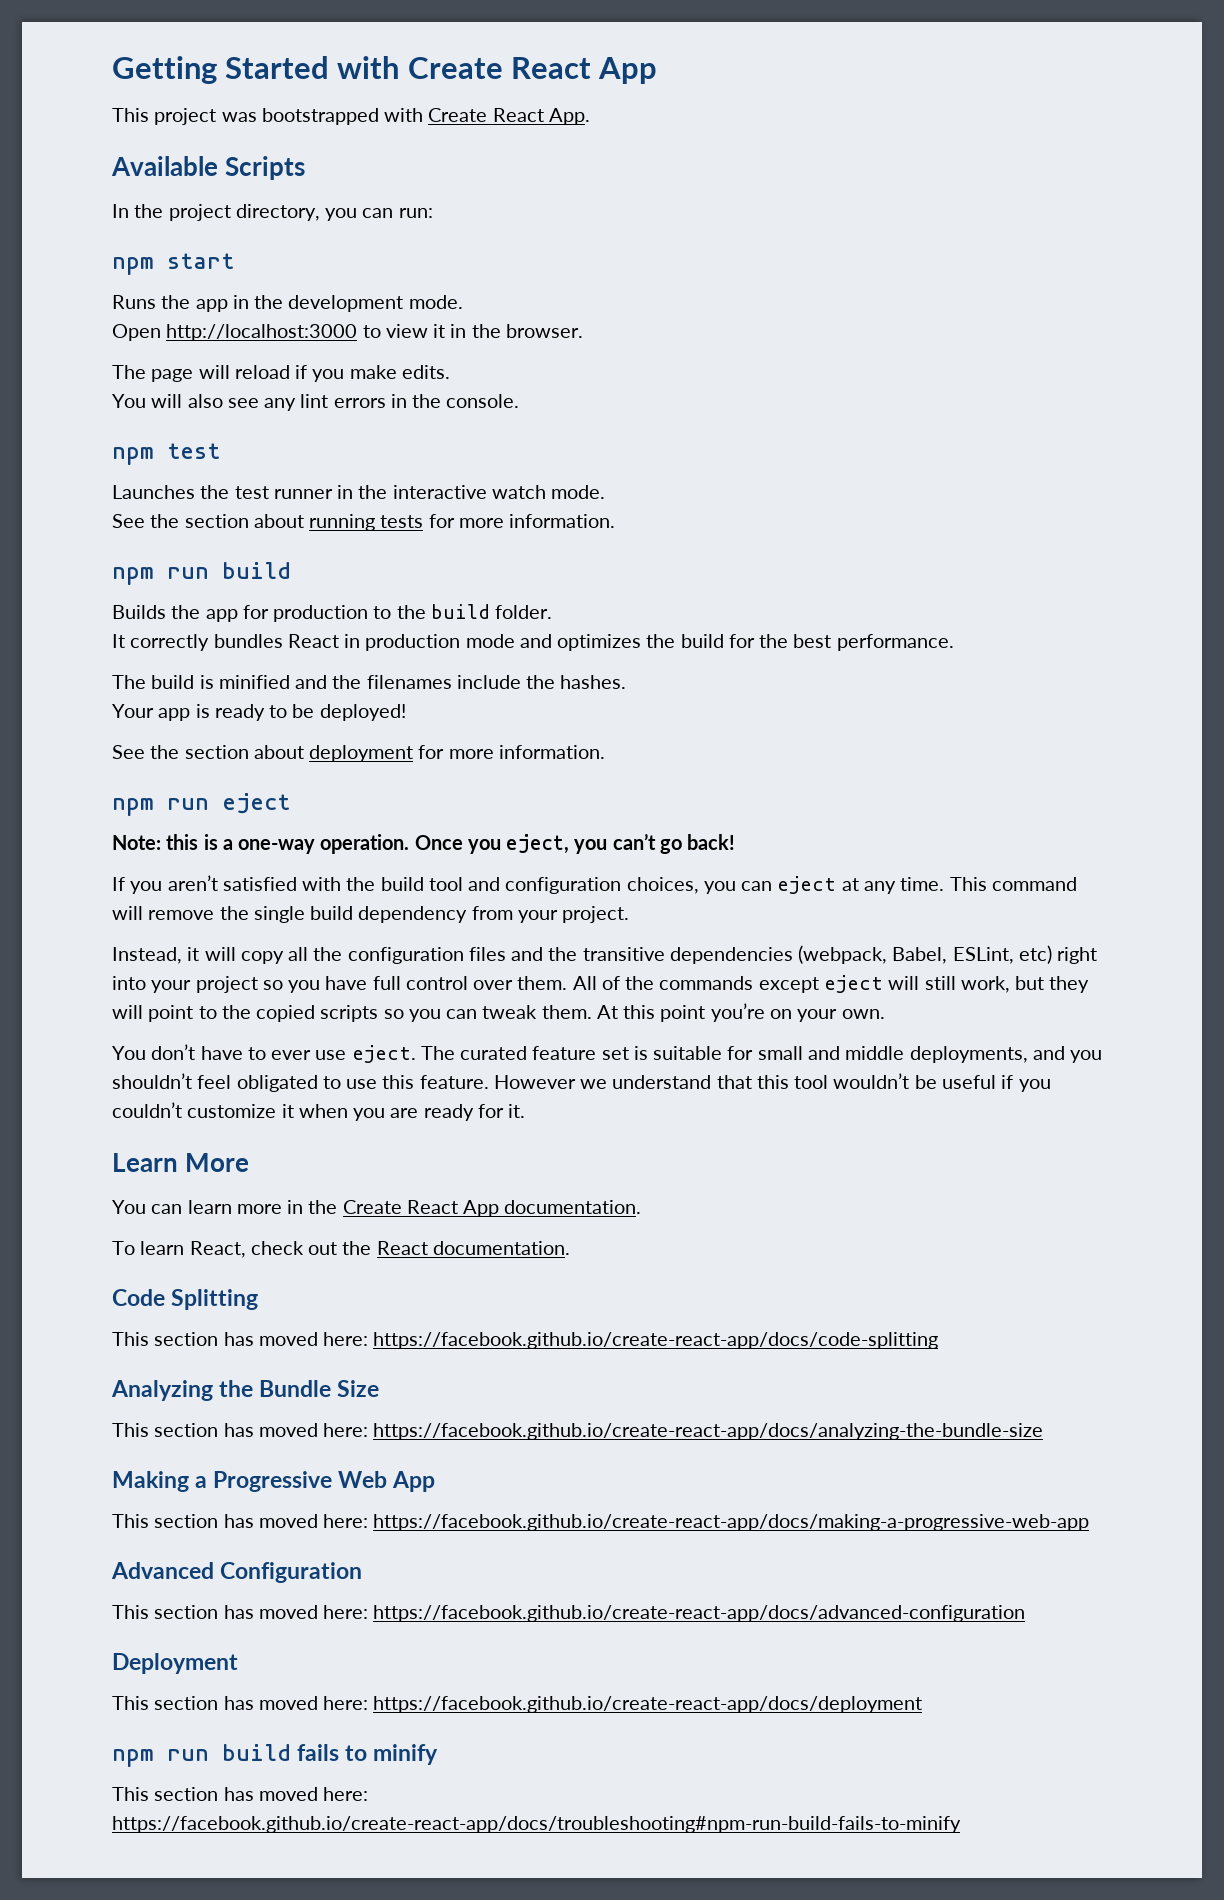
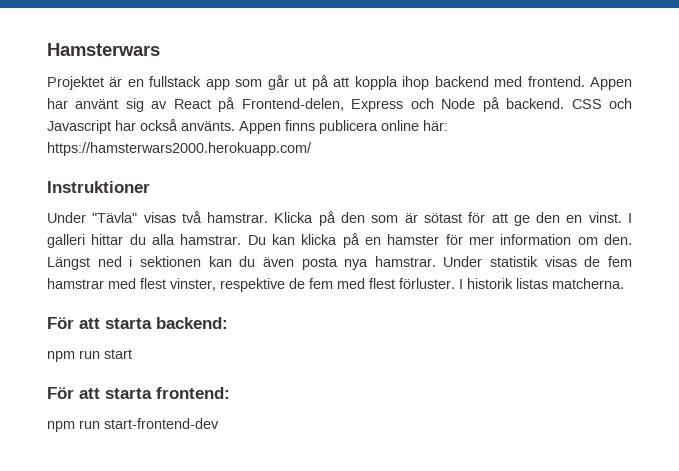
[112,56,658,84] [112,108,590,125] [111,156,306,180] [112,204,433,221] [112,253,234,275] [112,295,463,312] [112,324,583,341] [112,365,450,382] [112,394,520,411] [112,443,220,465] [112,485,606,499] [112,514,616,531] [112,562,291,585] [112,604,553,622] [112,634,954,651] [112,675,627,689] [112,704,406,721] [112,745,605,762] [112,793,290,816] [112,833,736,854] [112,875,1077,894] [112,906,630,923] [112,945,1098,964] [112,975,1090,993] [112,1003,885,1022] [112,1044,1103,1063] [112,1073,1051,1092] [112,1102,526,1121] [112,1153,250,1172] [112,1200,642,1217] [112,1241,570,1258] [112,1289,259,1310] [112,1332,939,1349] [111,1380,380,1401] [112,1423,1044,1440] [112,1471,436,1492] [112,1514,1090,1531] [111,1562,363,1583] [112,1605,1026,1622] [112,1653,238,1674] [112,1696,923,1713] [112,1744,439,1767] [112,1787,369,1801] [112,1816,961,1833] Getting Started with Create React App // This project was bootstrapped with Create React App. // Available Scripts // In the project directory, you can run: // npm start // Runs the app in the development mode. // Open http://localhost:3000 to view it in the browser. // The page will reload if you make edits. // You will also see any lint errors in the console. // npm test // Launches the test runner in the interactive watch mode. // See the section about running tests for more information. // npm run build // Builds the app for production to the build folder. // It correctly bundles React in production mode and optimizes the build for the best performance. // The build is minified and the filenames include the hashes. // Your app is ready to be deployed! // See the section about deployment for more information. // npm run eject // Note: this is a one-way operation. Once you eject, you can’t go back! // If you aren’t satisfied with the build tool and configuration choices, you can eject at any time. This command will remove the single build dependency from your project. // Instead, it will copy all the configuration files and the transitive dependencies (webpack, Babel, ESLint, etc) right into your project so you have full control over them. All of the commands except eject will still work, but they will point to the copied scripts so you can tweak them. At this point you’re on your own. // You don’t have to ever use eject. The curated feature set is suitable for small and middle deployments, and you shouldn’t feel obligated to use this feature. However we understand that this tool wouldn’t be useful if you couldn’t customize it when you are ready for it. // Learn More // You can learn more in the Create React App documentation. // To learn React, check out the React documentation. // Code Splitting // This section has moved here: https://facebook.github.io/create-react-app/docs/code-splitting // Analyzing the Bundle Size // This section has moved here: https://facebook.github.io/create-react-app/docs/analyzing-the-bundle-size // Making a Progressive Web App // This section has moved here: https://facebook.github.io/create-react-app/docs/making-a-progressive-web-app // Advanced Configuration // This section has moved here: https://facebook.github.io/create-react-app/docs/advanced-configuration // Deployment // This section has moved here: https://facebook.github.io/create-react-app/docs/deployment // npm run build fails to minify // This section has moved here: https://facebook.github.io/create-react-app/docs/troubleshooting#npm-run-build-fails-to-minify -> [47,43,160,56] [47,75,632,90] [47,97,632,112] [47,119,448,134] [47,142,312,156] [47,181,150,193] [47,211,632,226] [47,233,632,248] [47,256,632,270] [47,278,624,292] [47,317,228,329] [47,349,132,362] [47,387,230,399] [47,418,219,432] Hamsterwars // Projektet är en fullstack app som går ut på att koppla ihop backend med frontend. Appen har använt sig av React på Frontend-delen, Express och Node på backend. CSS och Javascript har också använts. Appen finns publicera online här: https://hamsterwars2000.herokuapp.com/ // Instruktioner // Under "Tävla" visas två hamstrar. Klicka på den som är sötast för att ge den en vinst. I galleri hittar du alla hamstrar. Du kan klicka på en hamster för mer information om den. Längst ned i sektionen kan du även posta nya hamstrar. Under statistik visas de fem hamstrar med flest vinster, respektive de fem med flest förluster. I historik listas matcherna. // För att starta backend: // npm run start // För att starta frontend: // npm run start-frontend-dev

